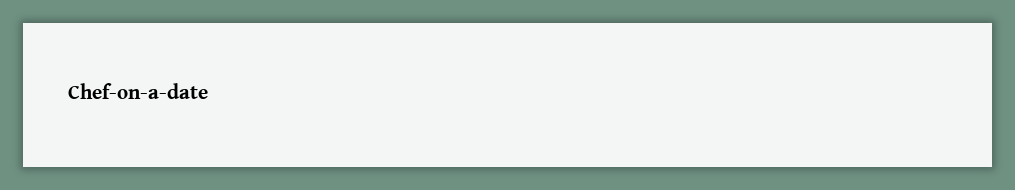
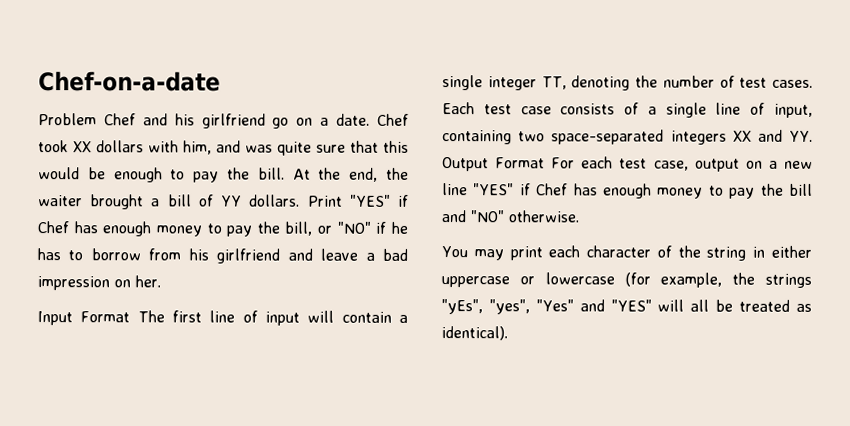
(208, 91) none -> [38,113,410,129] [38,140,409,156] [38,167,410,183] [38,194,410,210] [37,221,408,237] [37,248,409,264] [37,275,161,291] [37,310,408,326] [442,75,813,91] [442,102,813,118] [442,129,814,145] [442,156,813,172] [442,183,813,199] [441,210,580,223] [441,245,812,261] [441,272,812,288] [441,299,812,315] [441,326,508,341] // Problem Chef and his girlfriend go on a date. Chef took XX dollars with him, and was quite sure that this would be enough to pay the bill. At the end, the waiter brought a bill of YY dollars. Print "YES" if Chef has enough money to pay the bill, or "NO" if he has to borrow from his girlfriend and leave a bad impression on her. // Input Format The first line of input will contain a single integer TT, denoting the number of test cases. Each test case consists of a single line of input, containing two space-separated integers XX and YY. Output Format For each test case, output on a new line "YES" if Chef has enough money to pay the bill and "NO" otherwise. // You may print each character of the string in either uppercase or lowercase (for example, the strings "yEs", "yes", "Yes" and "YES" will all be treated as identical).

